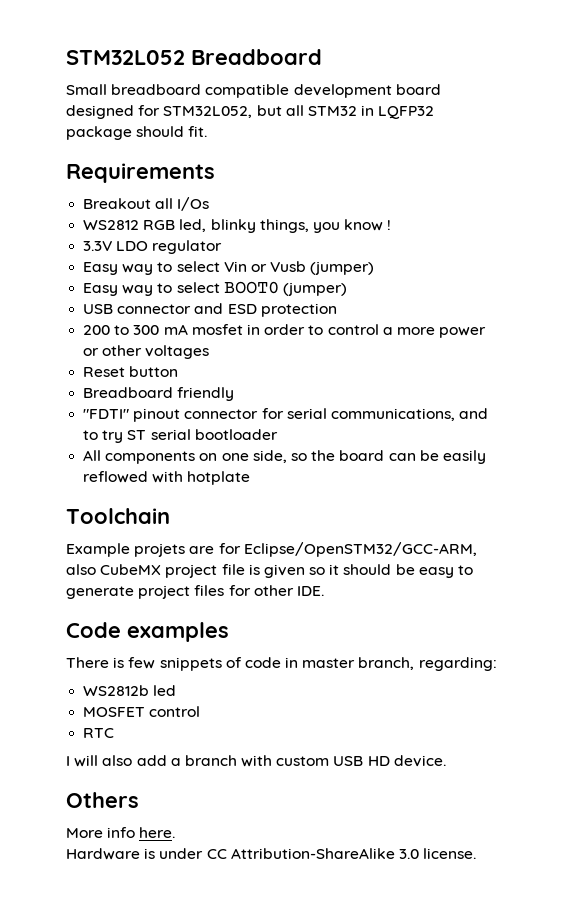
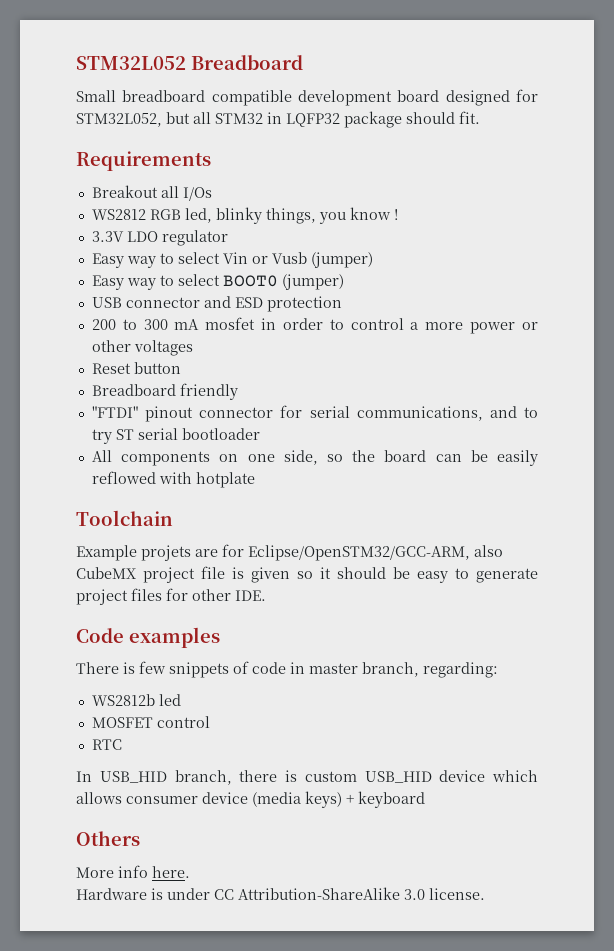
[83,409,130,419] "FDTI" -> [91,406,138,418] "FTDI"
[66,755,446,767] I will also add a branch with custom USB HD device. -> [76,770,538,785] [76,791,425,808] In USB_HID branch, there is custom USB_HID device which allows consumer device (media keys) + keyboard

